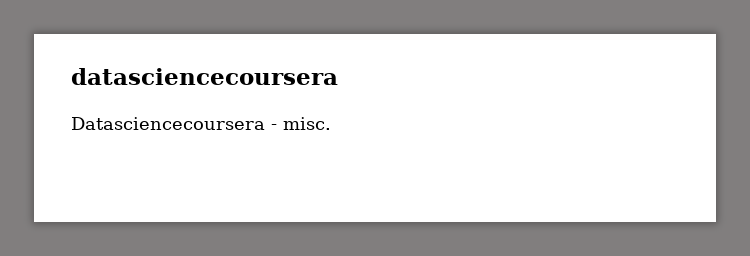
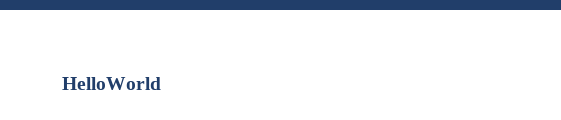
[71,68,338,85] [71,117,331,130] datasciencecoursera // Datasciencecoursera - misc. -> [62,77,161,90] HelloWorld

